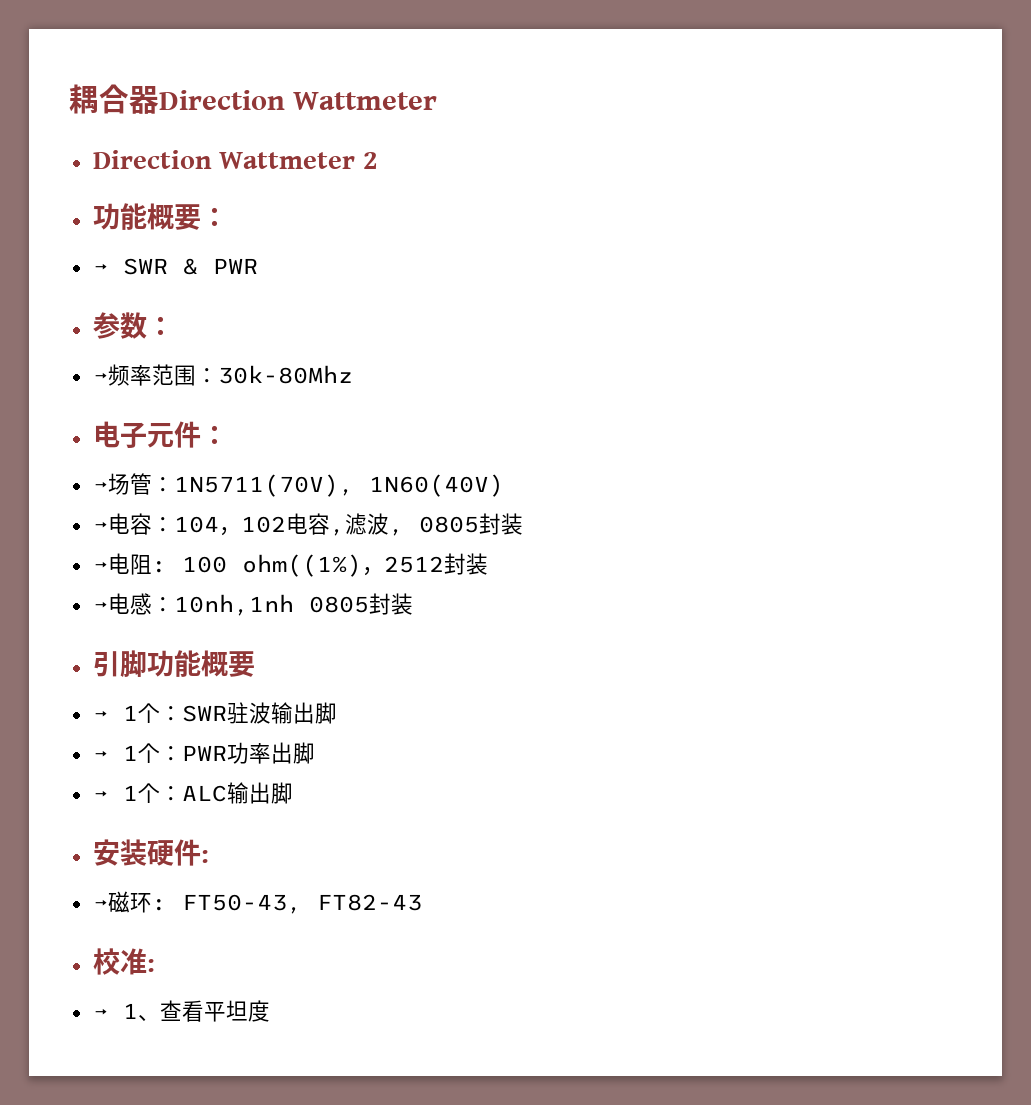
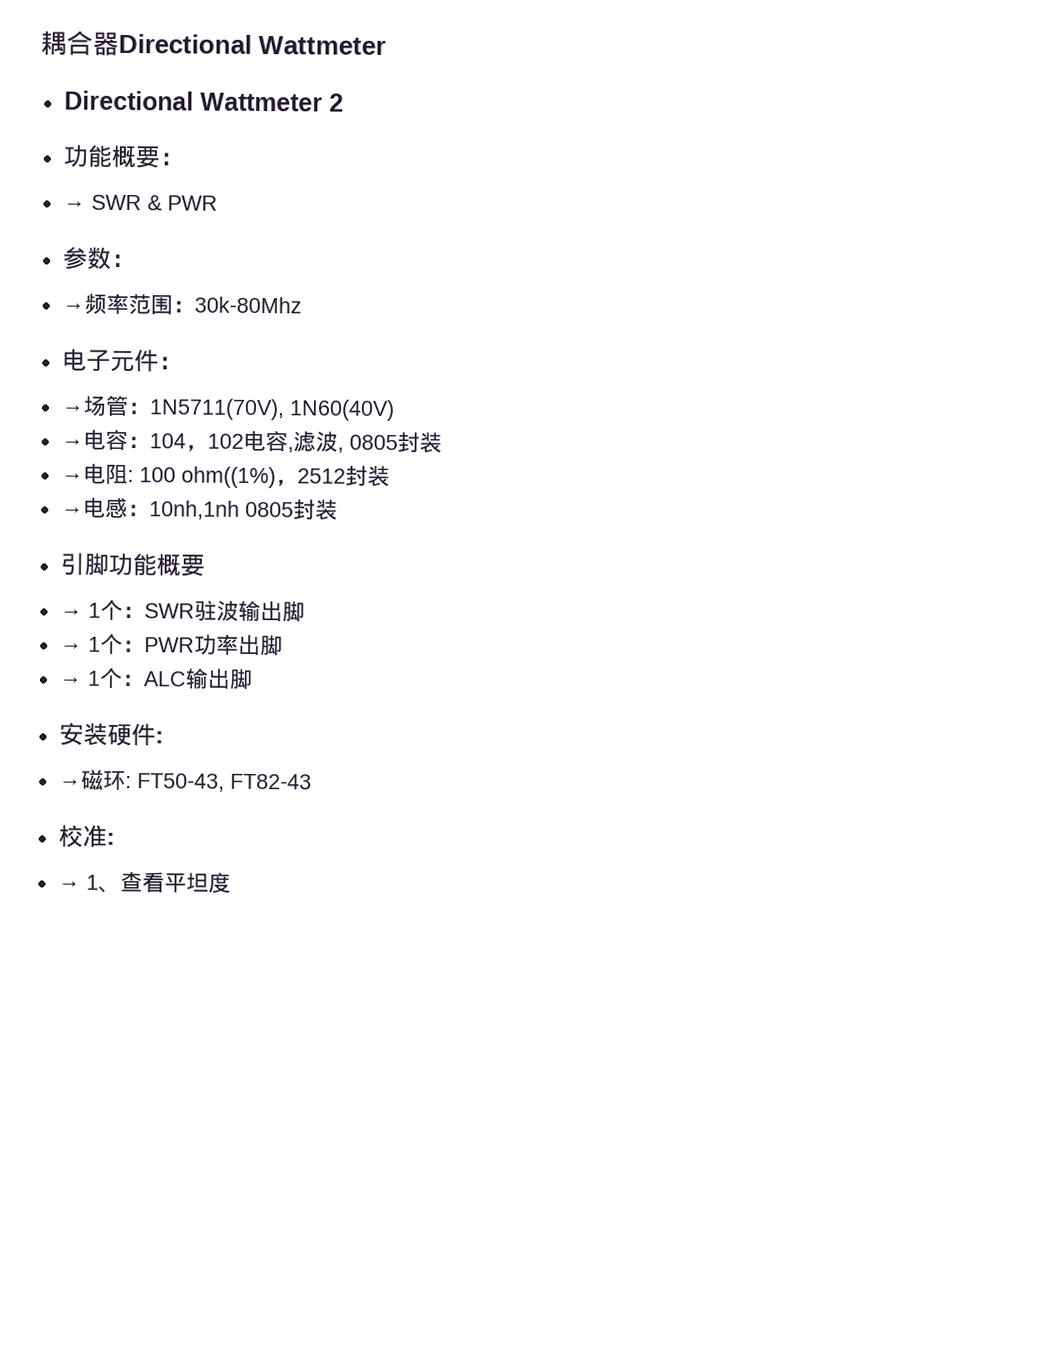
[159,90,285,110] Direction -> [118,33,252,54] Directional
[92,150,212,169] Direction -> [63,90,194,111] Directional

